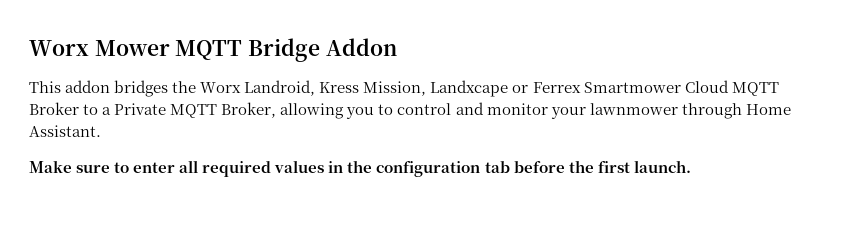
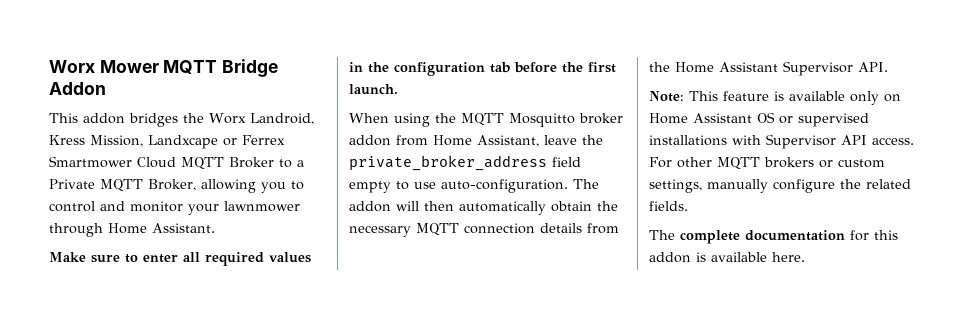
(691, 166) none -> [349,113,623,127] [349,135,603,147] [349,155,581,171] [349,179,599,193] [349,201,618,215] [349,223,619,237] [649,61,888,76] [649,91,901,105] [649,112,869,127] [649,134,914,149] [649,157,885,170] [649,179,911,193] [649,201,688,211] [649,230,898,244] [649,252,805,263] // When using the MQTT Mosquitto broker addon from Home Assistant, leave the private_broker_address field empty to use auto-configuration. The addon will then automatically obtain the necessary MQTT connection details from the Home Assistant Supervisor API. // Note: This feature is available only on Home Assistant OS or supervised installations with Supervisor API access. For other MQTT brokers or custom settings, manually configure the related fields. // The complete documentation for this addon is available here.

